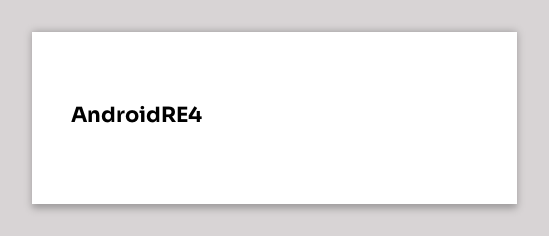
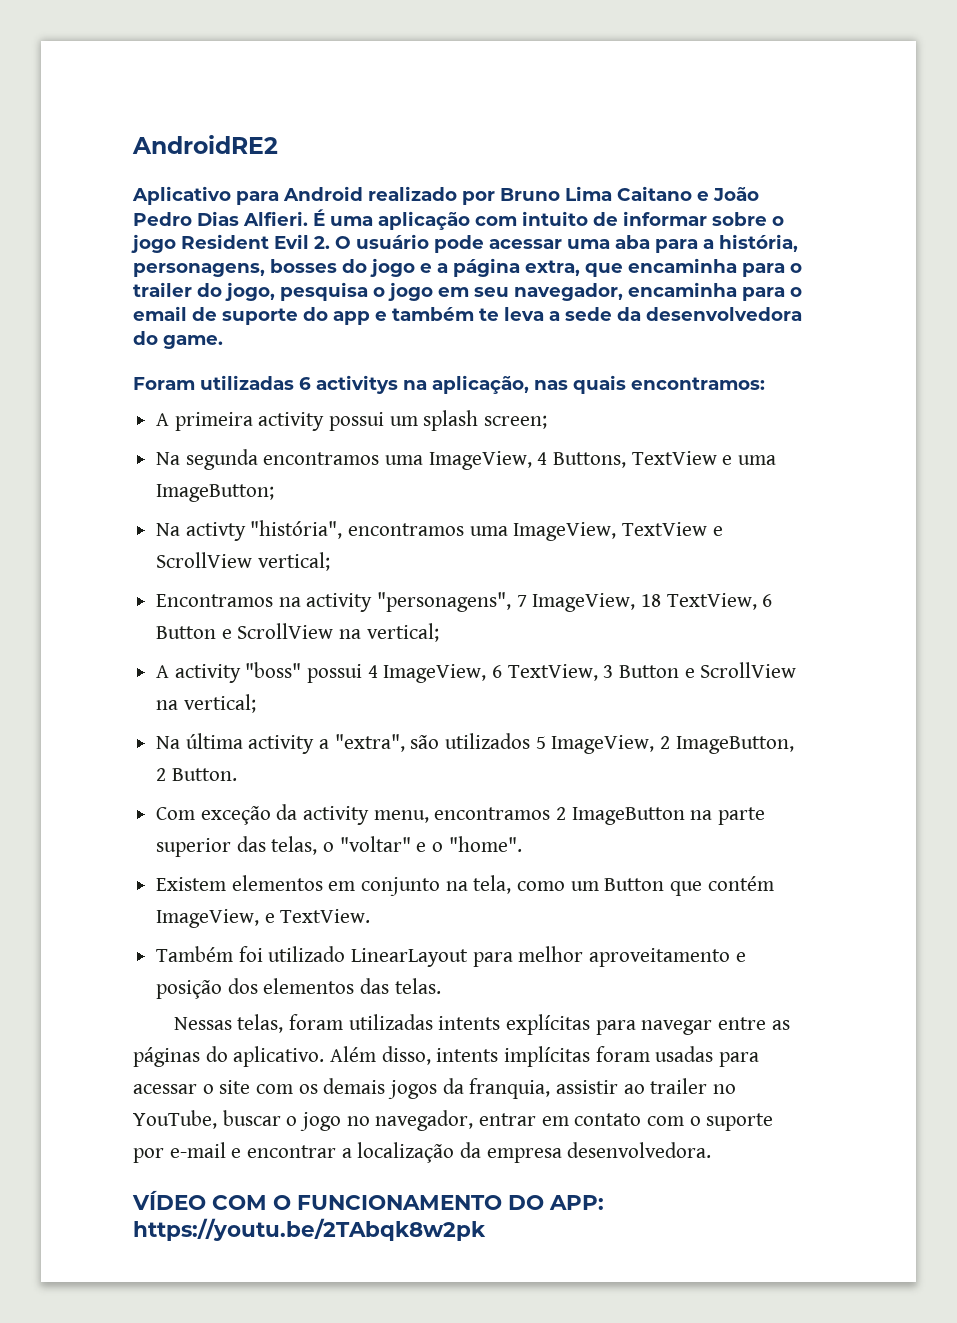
[71,105,202,123] AndroidRE4 -> [132,135,278,154] [132,186,759,205] [133,209,784,230] [131,234,798,253] [133,258,802,277] [133,282,802,301] [133,306,802,325] [133,331,223,349] [133,375,765,394] [156,410,548,431] [156,449,777,470] [156,484,275,502] [156,520,723,541] [156,552,330,571] [156,592,773,612] [156,623,439,642] [156,662,797,683] [156,694,256,713] [156,733,794,754] [156,768,237,781] [156,804,766,825] [156,836,522,857] [156,875,774,896] [156,909,371,928] [156,946,746,967] [156,978,441,999] [173,1014,790,1035] [133,1046,760,1067] [133,1078,737,1099] [133,1110,774,1131] [133,1142,712,1163] [132,1190,604,1210] [133,1218,486,1241] AndroidRE2 // Aplicativo para Android realizado por Bruno Lima Caitano e João Pedro Dias Alfieri. É uma aplicação com intuito de informar sobre o jogo Resident Evil 2. O usuário pode acessar uma aba para a história, personagens, bosses do jogo e a página extra, que encaminha para o trailer do jogo, pesquisa o jogo em seu navegador, encaminha para o email de suporte do app e também te leva a sede da desenvolvedora do game. // Foram utilizadas 6 activitys na aplicação, nas quais encontramos: // A primeira activity possui um splash screen; // Na segunda encontramos uma ImageView, 4 Buttons, TextView e uma ImageButton; // Na activty "história", encontramos uma ImageView, TextView e ScrollView vertical; // Encontramos na activity "personagens", 7 ImageView, 18 TextView, 6 Button e ScrollView na vertical; // A activity "boss" possui 4 ImageView, 6 TextView, 3 Button e ScrollView na vertical; // Na última activity a "extra", são utilizados 5 ImageView, 2 ImageButton, 2 Button. // Com exceção da activity menu, encontramos 2 ImageButton na parte superior das telas, o "voltar" e o "home". // Existem elementos em conjunto na tela, como um Button que contém ImageView, e TextView. // Também foi utilizado LinearLayout para melhor aproveitamento e posição dos elementos das telas. // Nessas telas, foram utilizadas intents explícitas para navegar entre as páginas do aplicativo. Além disso, intents implícitas foram usadas para acessar o site com os demais jogos da franquia, assistir ao trailer no YouTube, buscar o jogo no navegador, entrar em contato com o suporte por e-mail e encontrar a localização da empresa desenvolvedora. // VÍDEO COM O FUNCIONAMENTO DO APP: https://youtu.be/2TAbqk8w2pk

